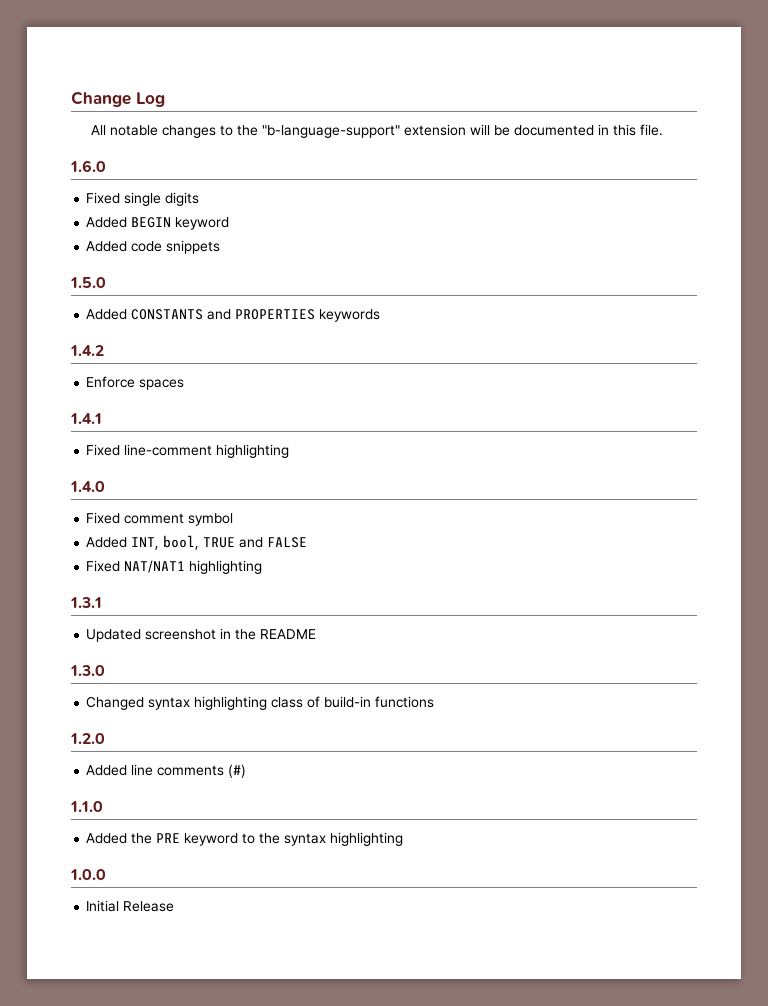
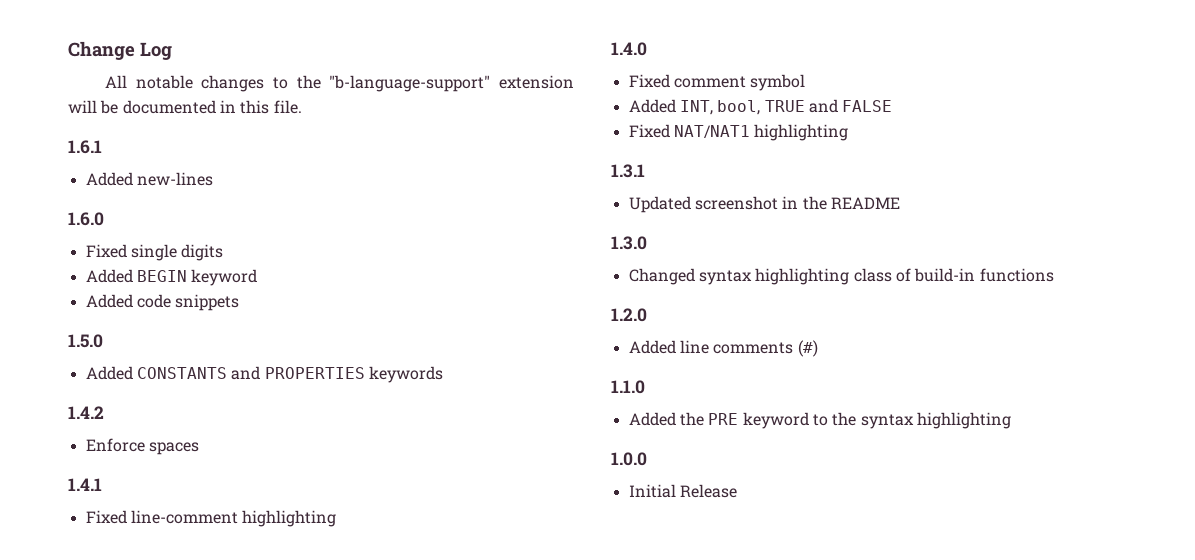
(663, 130) none -> [68,140,102,154] [85,172,213,186] // 1.6.1 // Added new-lines

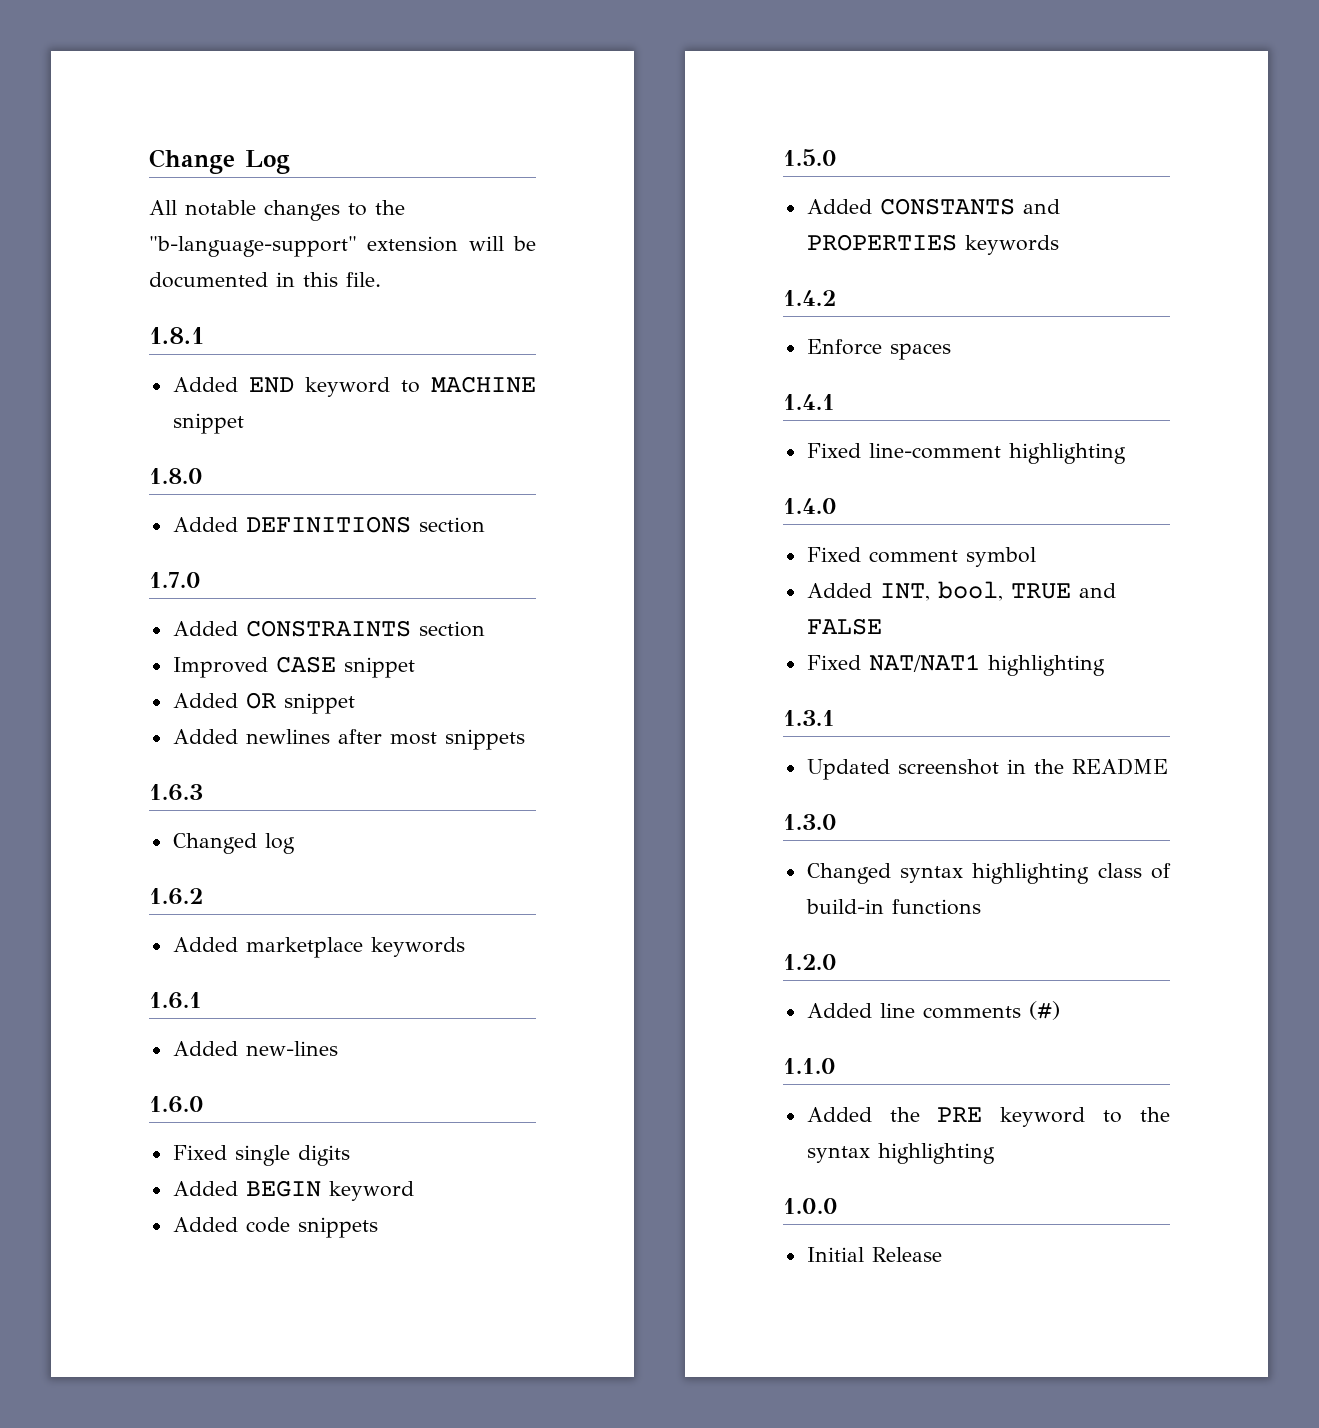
(302, 107) none -> [149,327,204,344] [172,376,536,397] [172,413,244,434] [149,468,203,484] [172,516,485,533] [149,572,201,588] [172,620,485,637] [172,656,415,678] [172,692,355,714] [172,729,525,750] [149,784,203,801] [172,833,295,854] [149,888,203,905] [172,937,465,958] // 1.8.1 // Added END keyword to MACHINE snippet // 1.8.0 // Added DEFINITIONS section // 1.7.0 // Added CONSTRAINTS section // Improved CASE snippet // Added OR snippet // Added newlines after most snippets // 1.6.3 // Changed log // 1.6.2 // Added marketplace keywords

